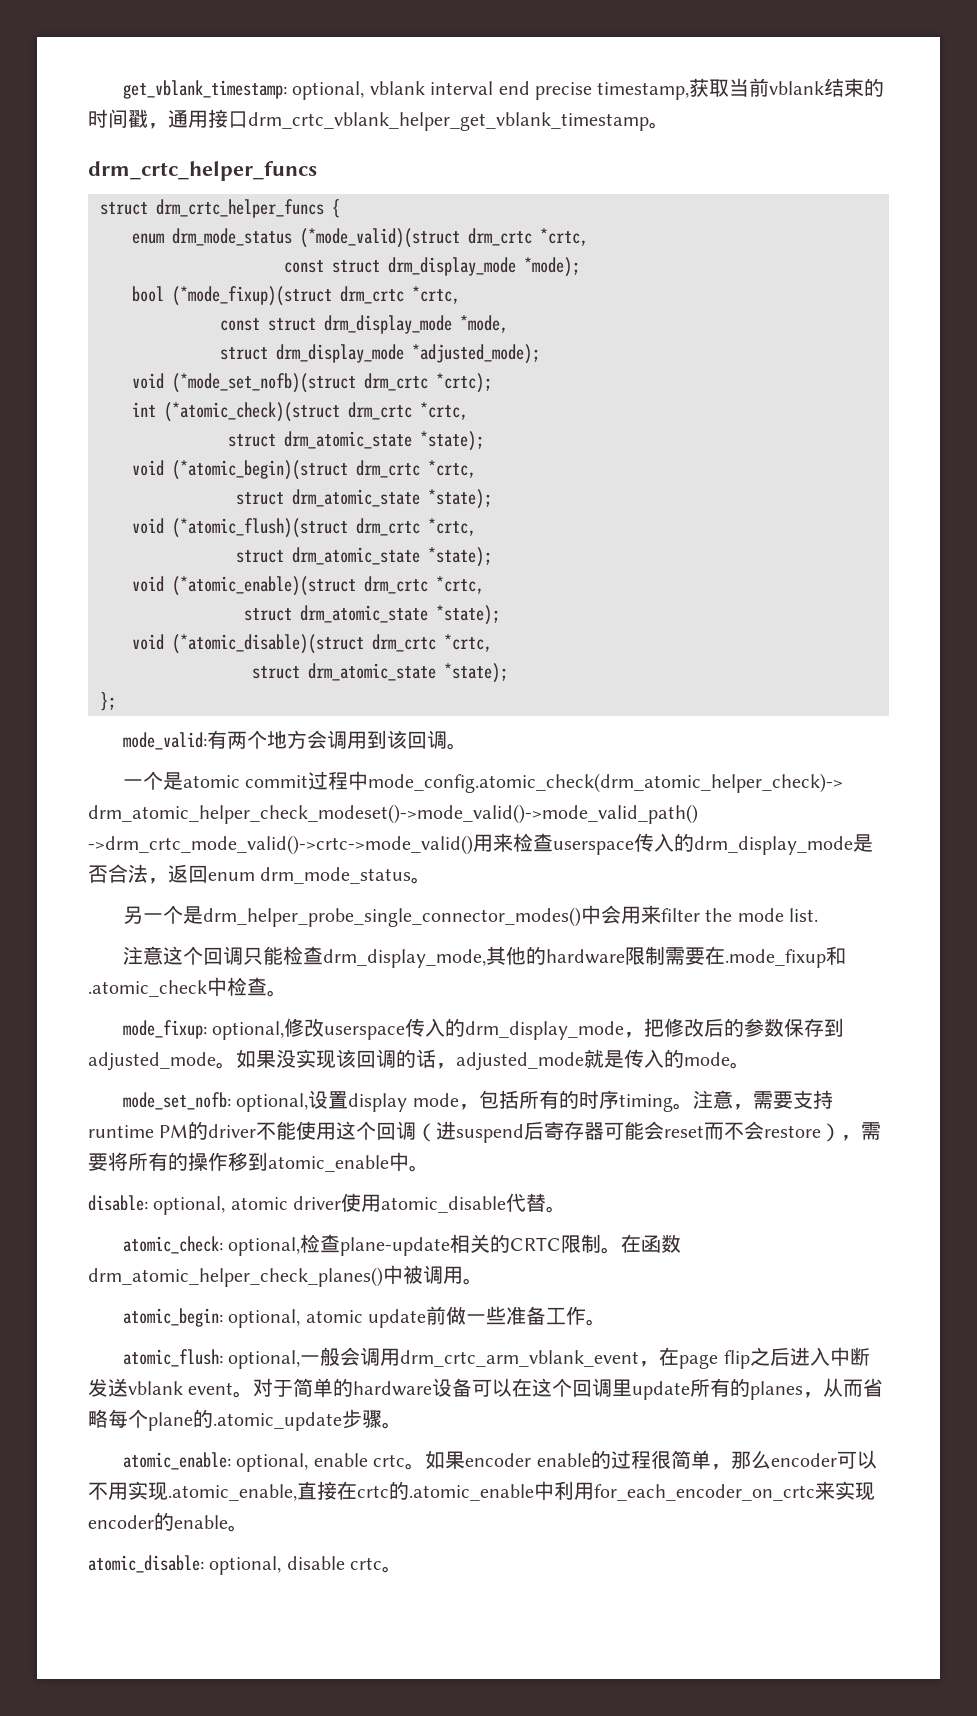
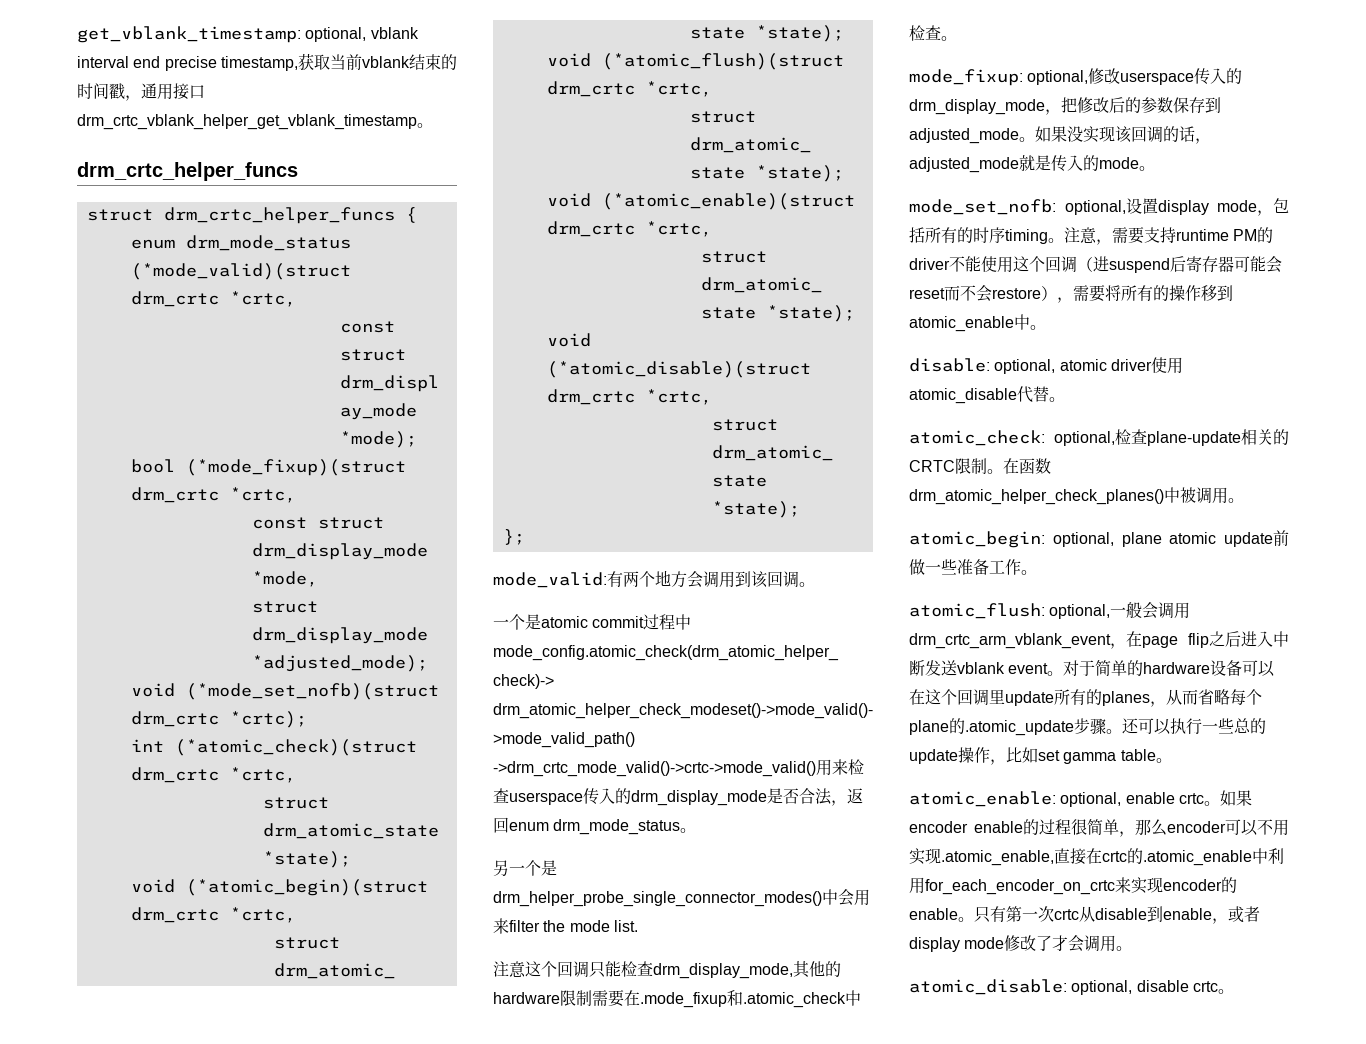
(301, 1318) none -> [1121,532,1162,547] plane
(402, 1425) none -> [1122,718,1266,735] [909,747,1172,765] 还可以执行一些总的update操作，比如set gamma table。
(248, 1528) none -> [974,906,1260,924] [909,935,1133,952] 只有第一次crtc从disable到enable，或者display mode修改了才会调用。

